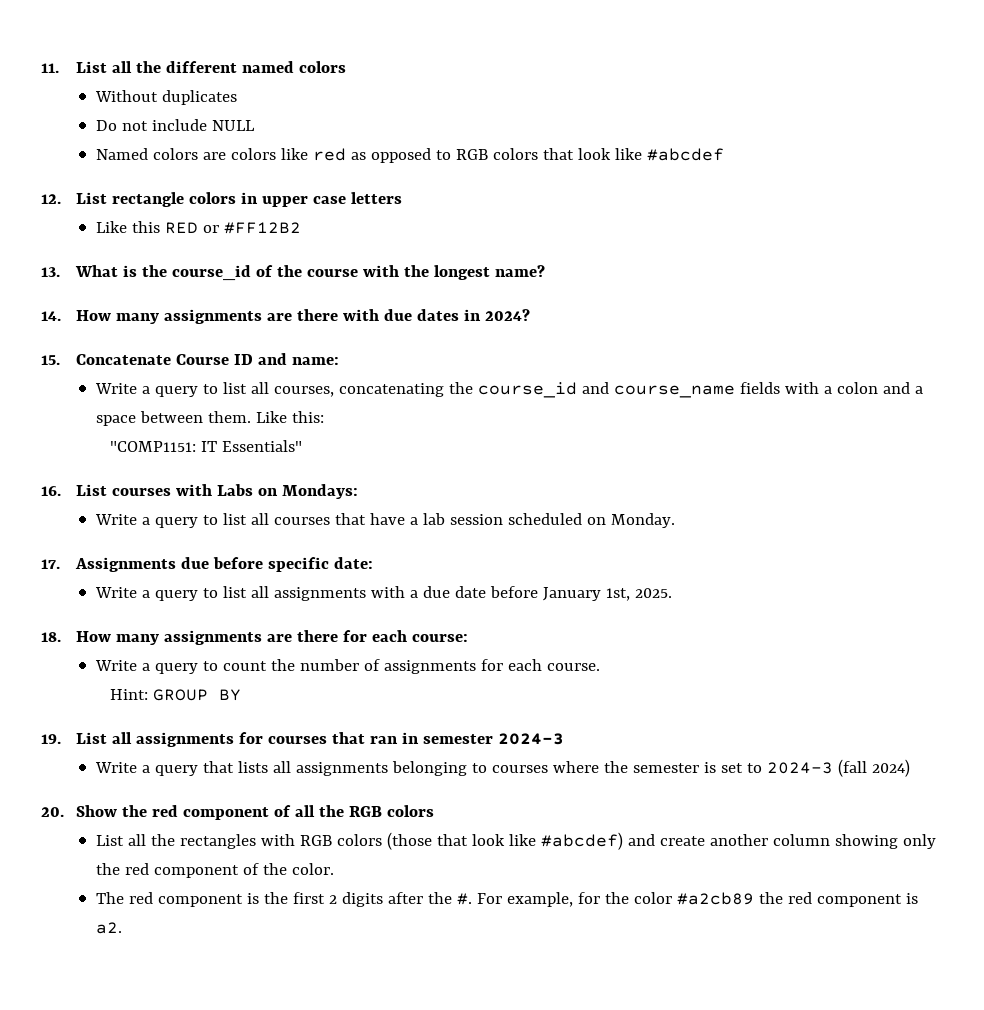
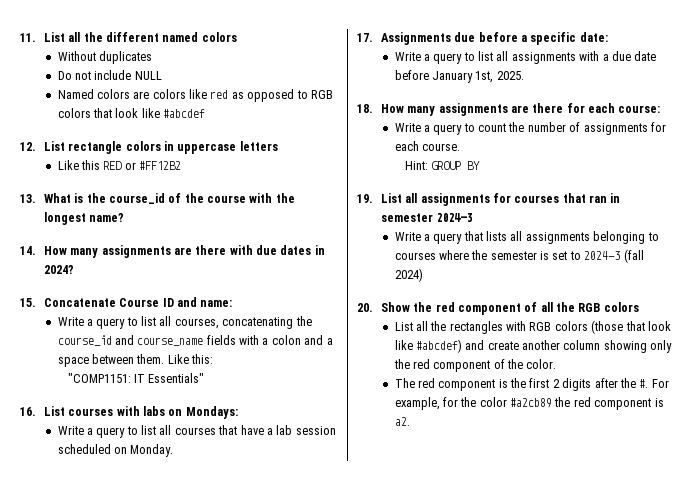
[261,196,346,207] upper case -> [177,143,237,154] uppercase
[216,484,253,496] Labs -> [142,406,165,416] labs
(263, 563) none -> [520,35,527,42] a

